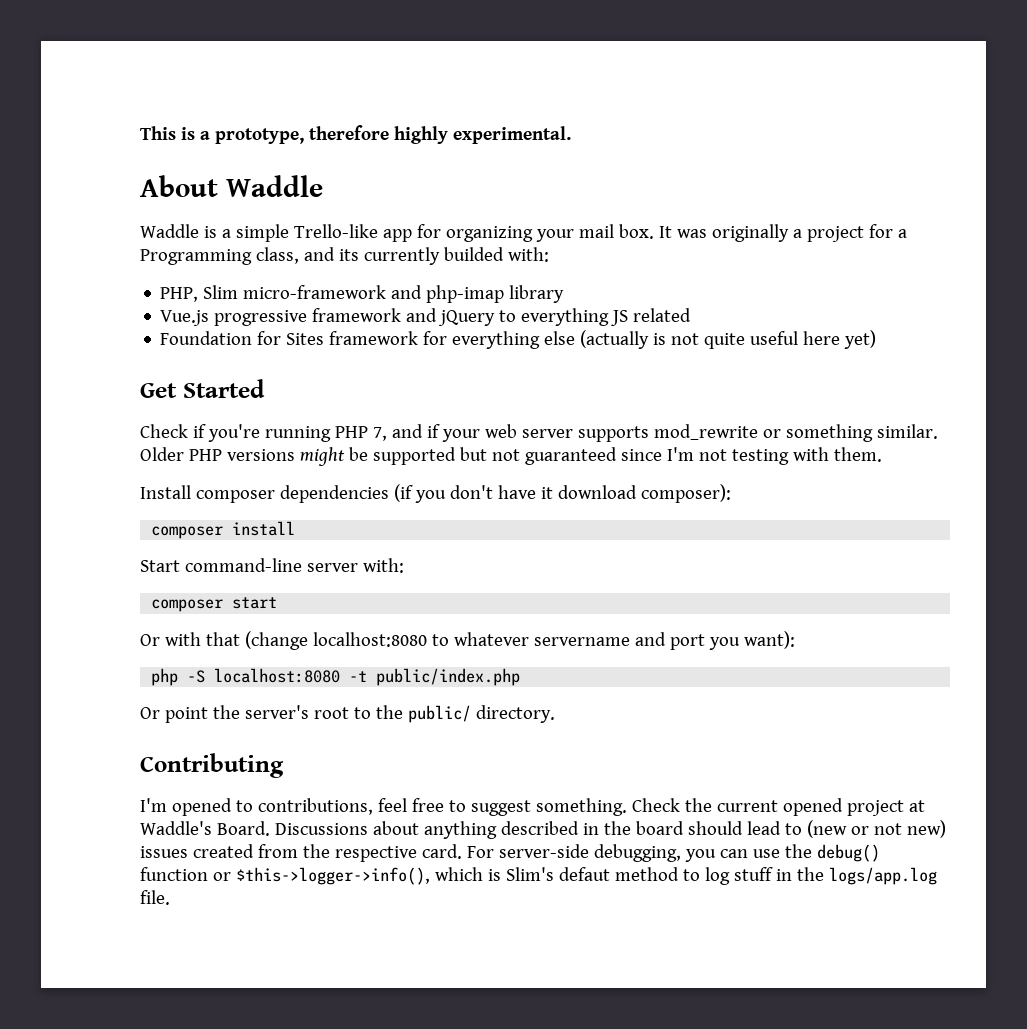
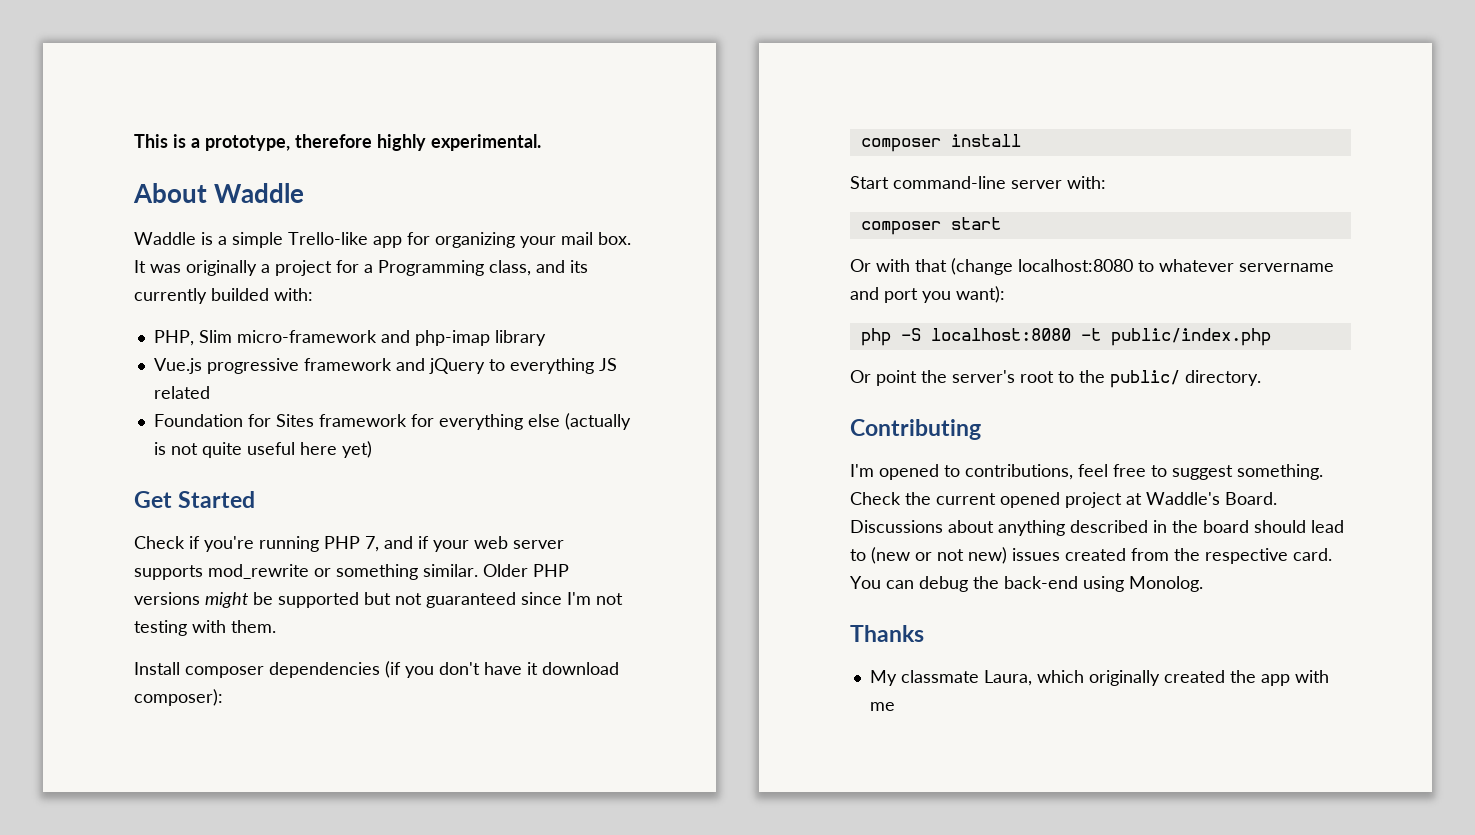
[466,844,880,862] [140,867,937,885] [140,890,170,905] For server-side debugging, you can use the debug() function or $this->logger->info(), which is Slim's defaut method to log stuff in the logs/app.log file. -> [850,576,1203,592] [850,625,924,642] [869,670,1329,686] [869,702,895,711] You can debug the back-end using Monolog. // Thanks // My classmate Laura, which originally created the app with me

